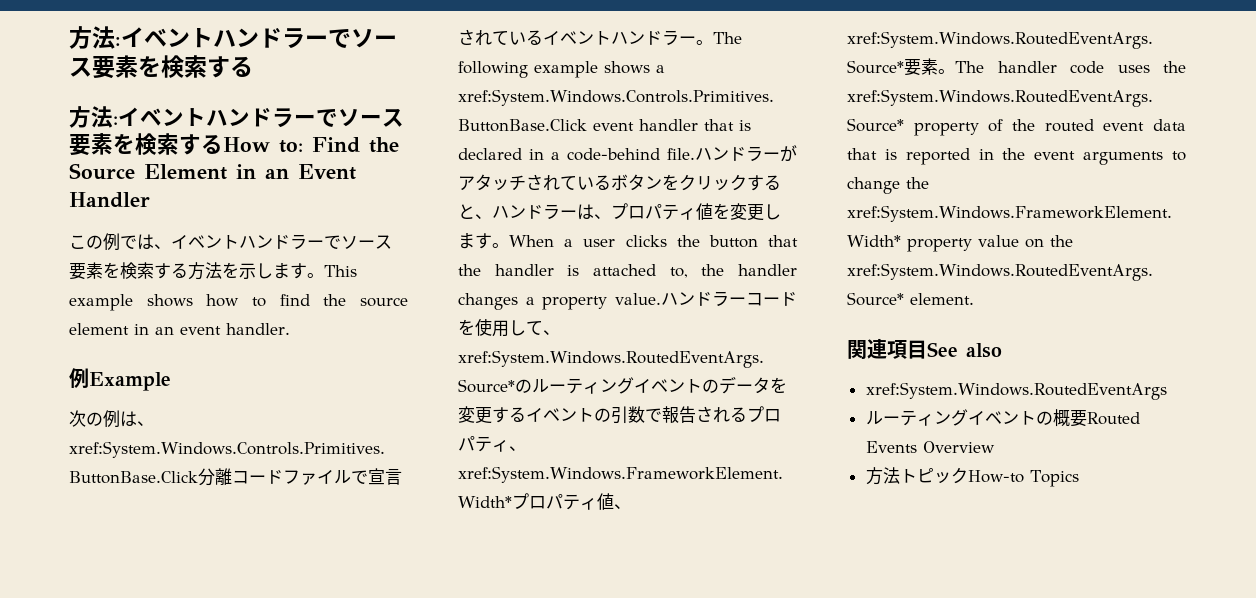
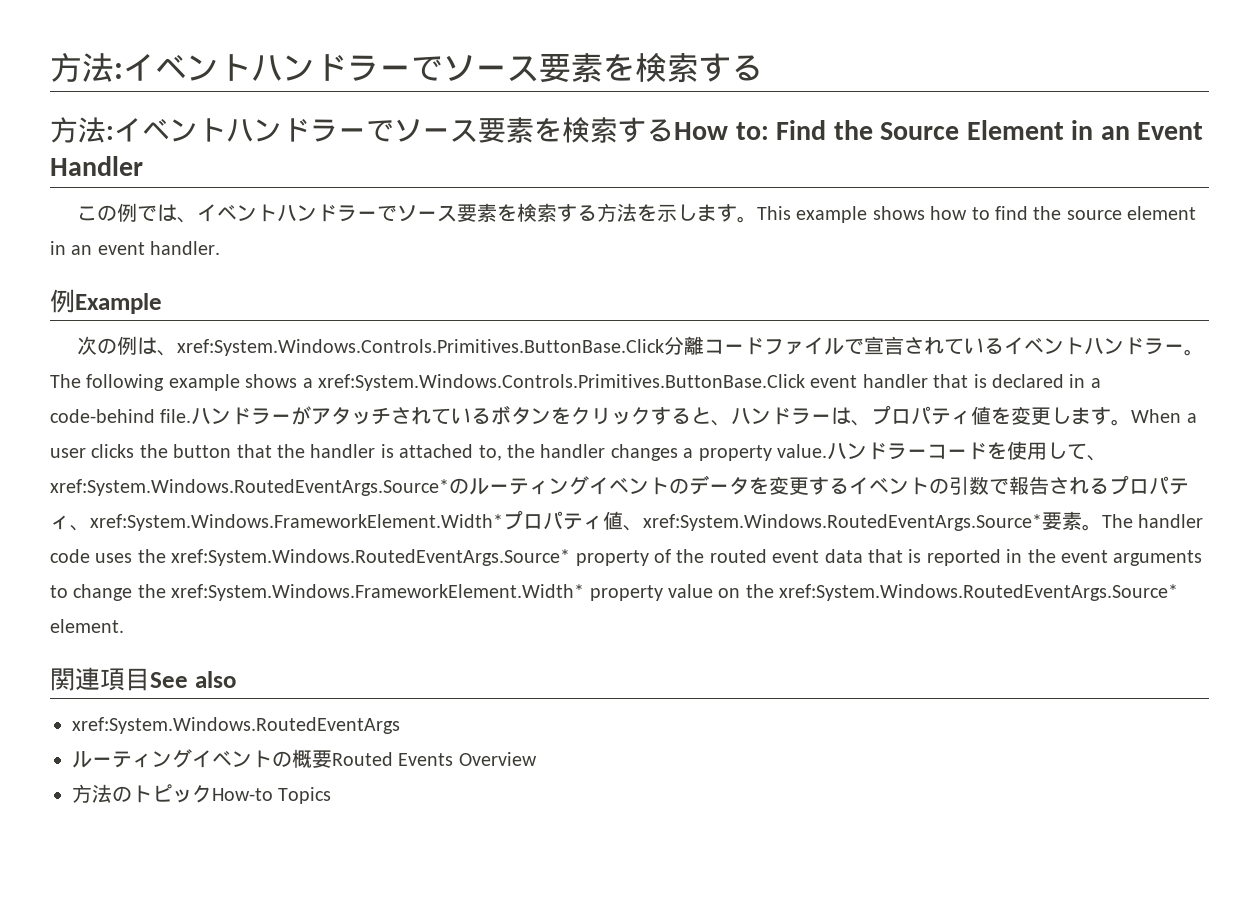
(900, 475) none -> [112,786,132,802] の

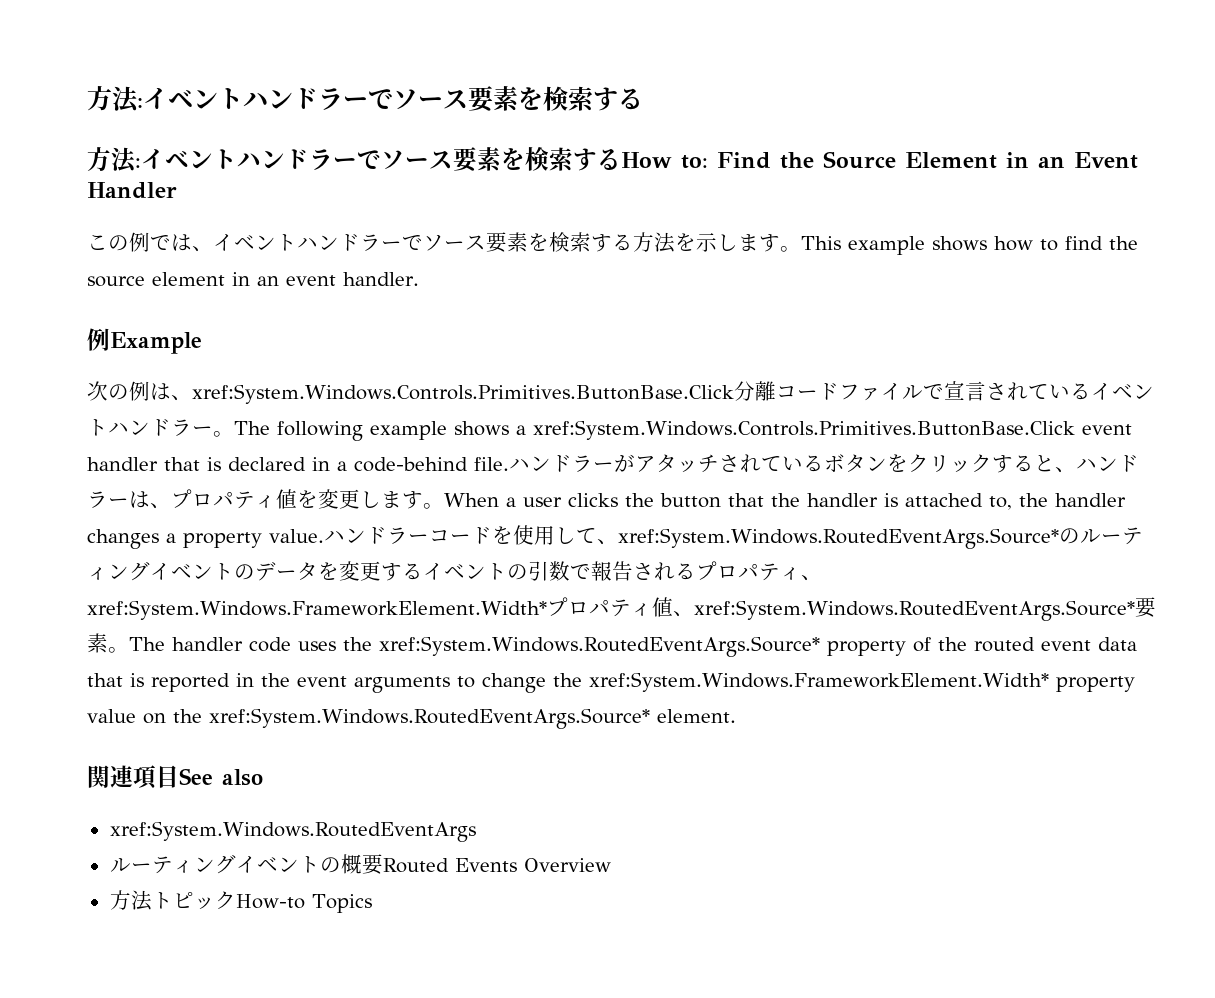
[112,786,132,802] の -> (152, 900) none

